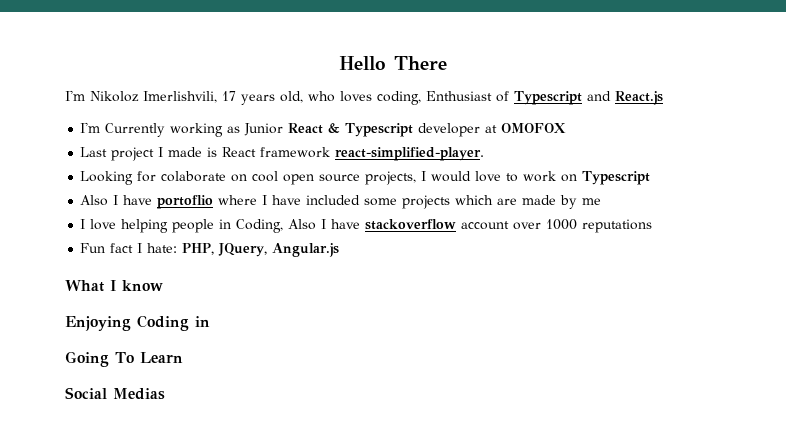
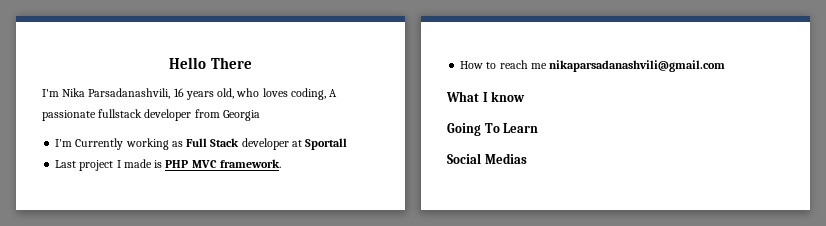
[90,91,236,103] Nikoloz Imerlishvili, 17 -> [62,88,184,99] Nika Parsadanashvili, 16
[426,91,663,105] Enthusiast of Typescript and React.js -> [329,89,338,97] [42,109,260,121] A passionate fullstack developer from Georgia
[244,123,414,137] Junior React & Typescript -> [186,138,240,147] Full Stack
[501,123,567,133] OMOFOX -> [305,138,348,150] Sportall
[222,147,485,161] [80,171,651,185] [80,195,602,209] [80,219,653,233] [80,243,340,257] React framework react-simplified-player. // Looking for colaborate on cool open source projects, I would love to work on Typescript // Also I have portoflio where I have included some projects which are made by me // I love helping people in Coding, Also I have stackoverflow account over 1000 reputations // Fun fact I hate: PHP, JQuery, Angular.js -> [165,159,281,168] [460,60,726,72] PHP MVC framework. // How to reach me nikaparsadanashvili@gmail.com
[65,315,210,331] // Enjoying Coding in -> (526, 96) none

